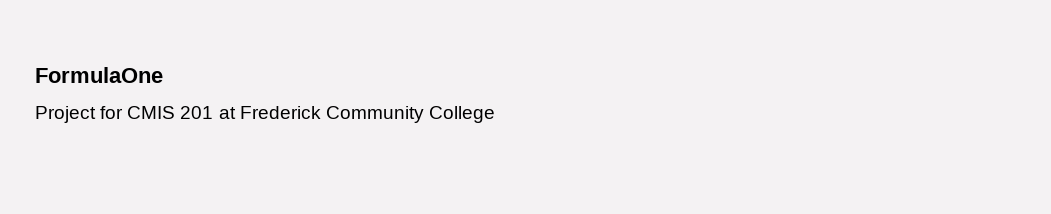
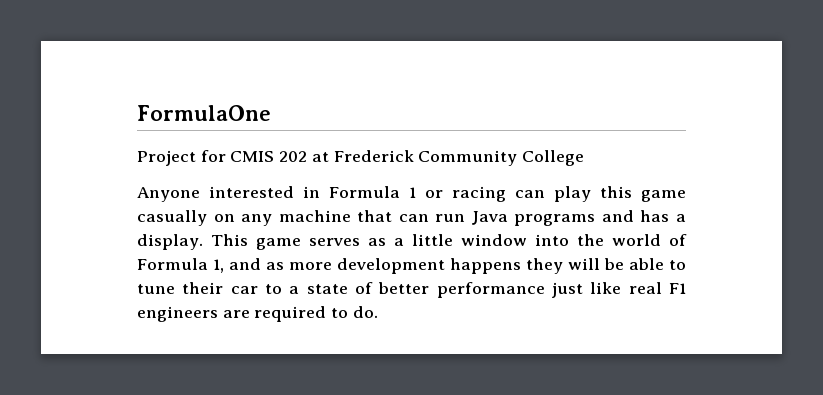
[180,106,214,119] 201 -> [279,151,308,162] 202
(495, 114) none -> [137,186,686,202] [137,210,686,226] [137,234,687,250] [137,258,686,274] [137,282,686,298] [137,306,378,322] // Anyone interested in Formula 1 or racing can play this game casually on any machine that can run Java programs and has a display. This game serves as a little window into the world of Formula 1, and as more development happens they will be able to tune their car to a state of better performance just like real F1 engineers are required to do.

